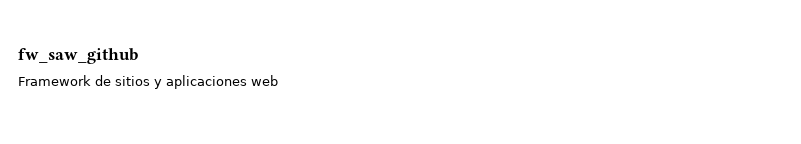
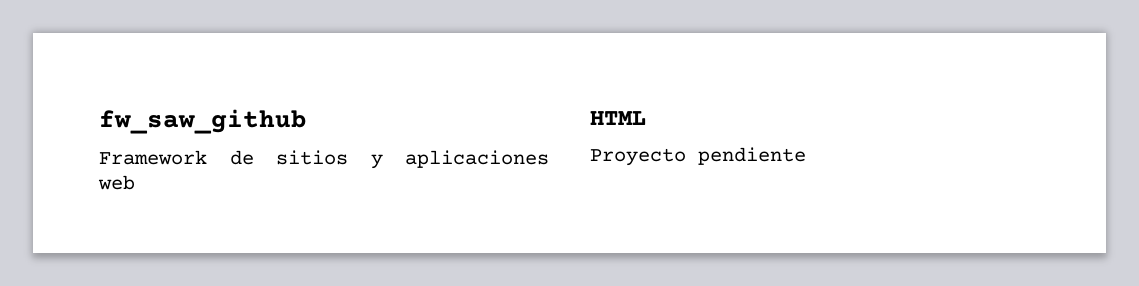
(278, 80) none -> [590,111,646,125] [590,147,806,166] // HTML // Proyecto pendiente

